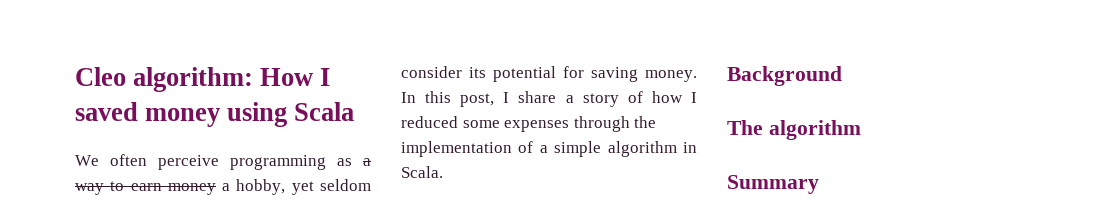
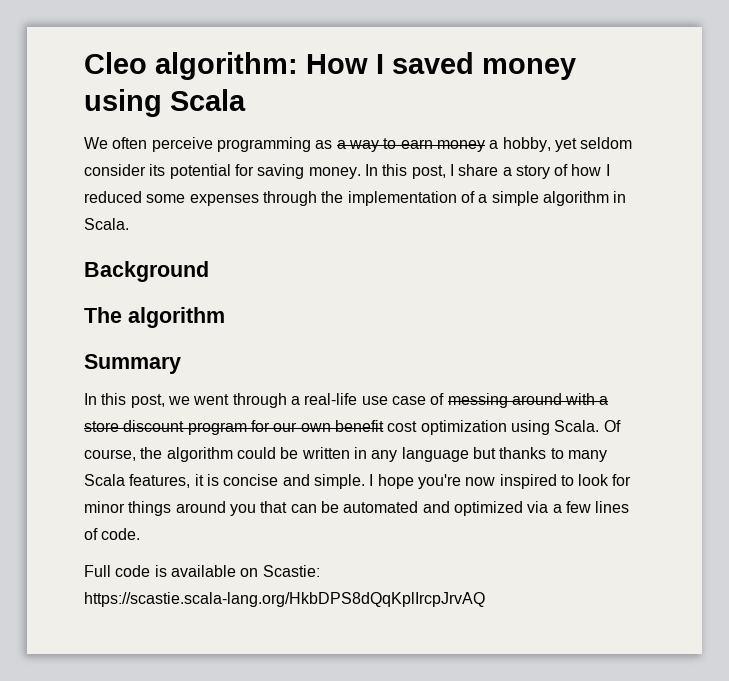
(819, 184) none -> [84,393,609,408] [84,420,621,435] [84,447,607,462] [84,474,632,489] [84,501,630,516] [84,528,141,540] [84,565,320,577] [84,592,485,607] // In this post, we went through a real-life use case of messing around with a store discount program for our own benefit cost optimization using Scala. Of course, the algorithm could be written in any language but thanks to many Scala features, it is concise and simple. I hope you're now inspired to look for minor things around you that can be automated and optimized via a few lines of code. // Full code is available on Scastie: https://scastie.scala-lang.org/HkbDPS8dQqKplIrcpJrvAQ

